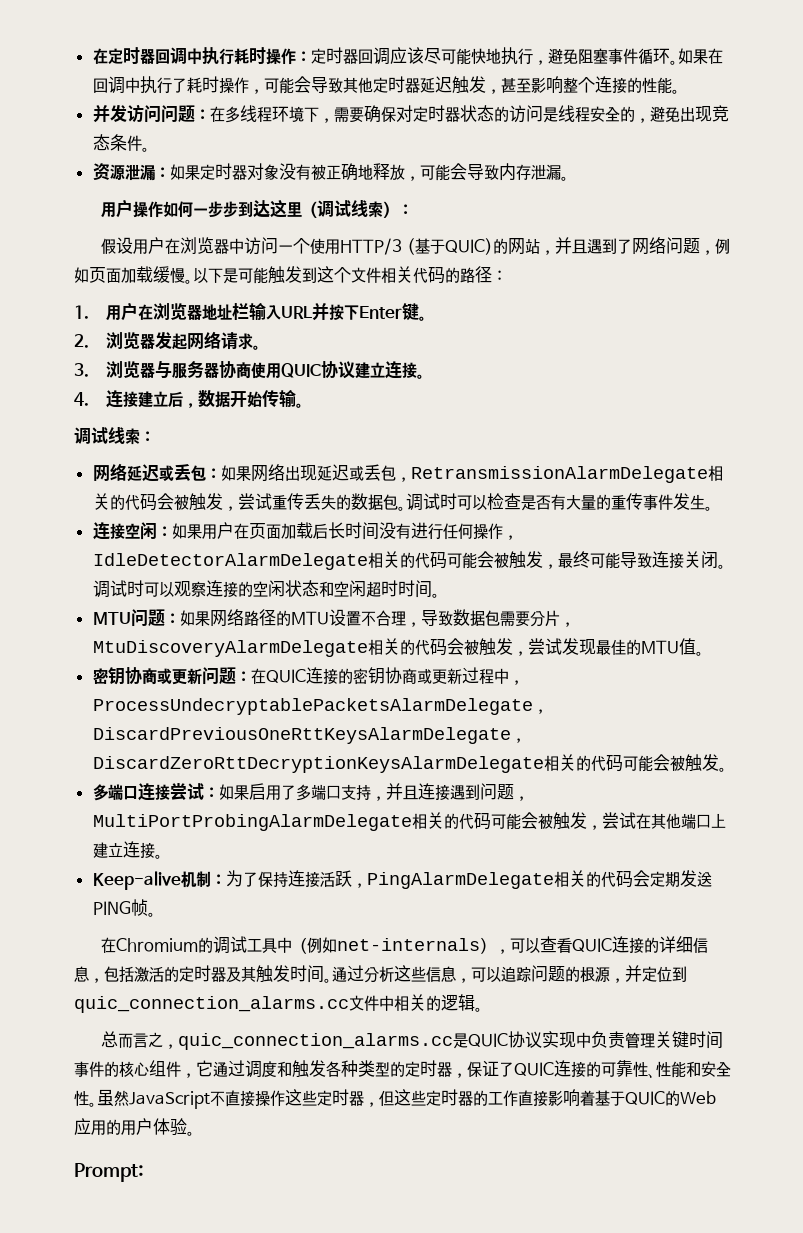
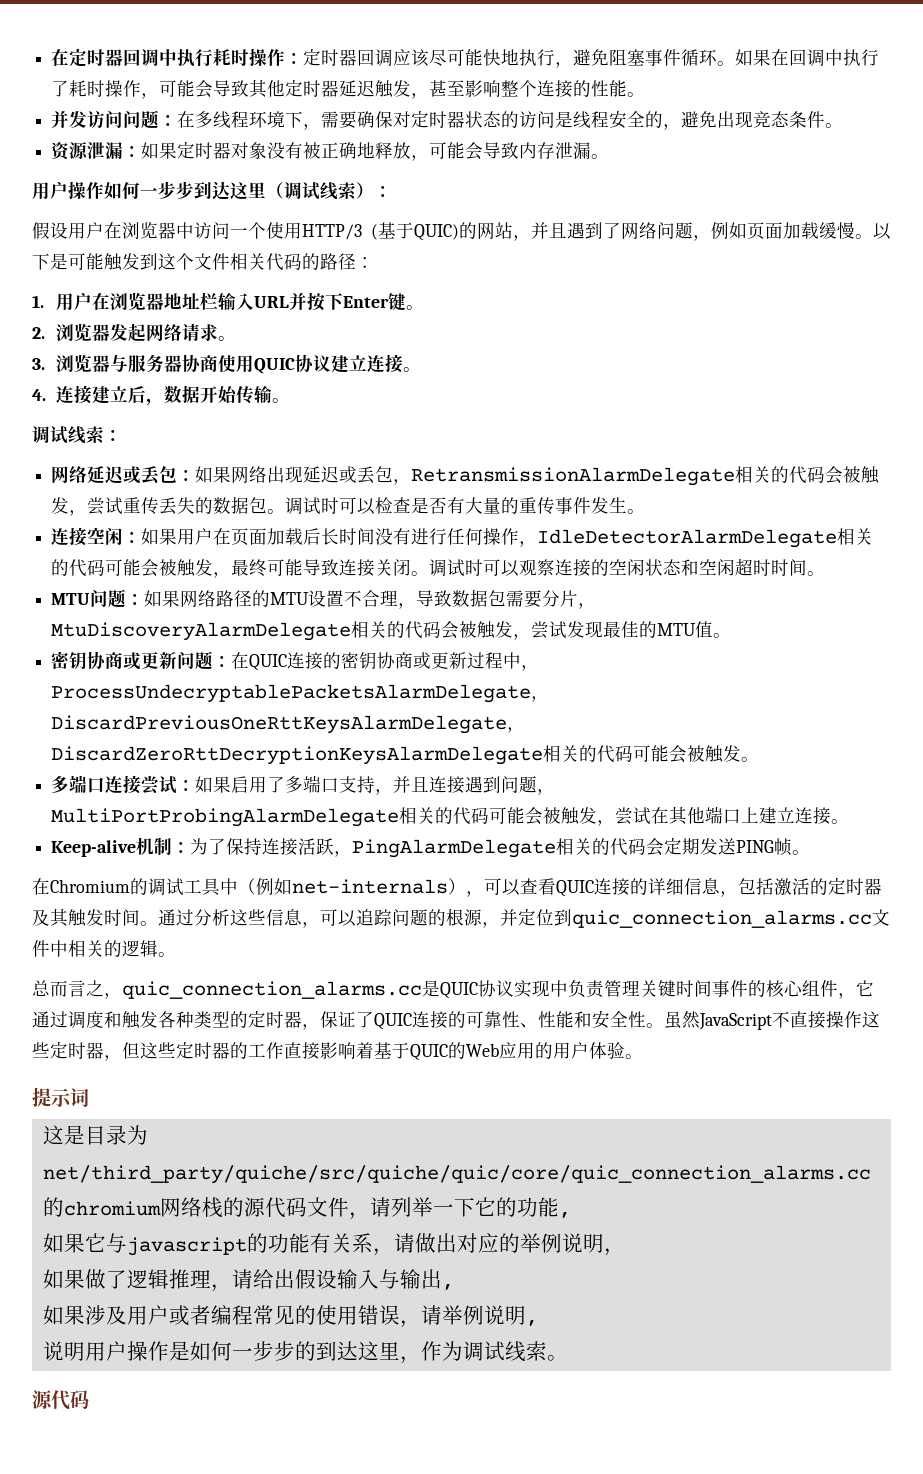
[74,1163,144,1182] Prompt: -> [32,1087,89,1107] [42,1125,148,1145] [42,1165,871,1184] [42,1197,571,1220] [42,1233,625,1256] [42,1269,454,1292] [42,1305,538,1328] [42,1341,568,1364] [32,1390,89,1410] 提示词 // 这是目录为net/third_party/quiche/src/quiche/quic/core/quic_connection_alarms.cc的chromium网络栈的源代码文件，请列举一下它的功能, // 如果它与javascript的功能有关系，请做出对应的举例说明， // 如果做了逻辑推理，请给出假设输入与输出, // 如果涉及用户或者编程常见的使用错误，请举例说明, // 说明用户操作是如何一步步的到达这里，作为调试线索。 // 源代码

